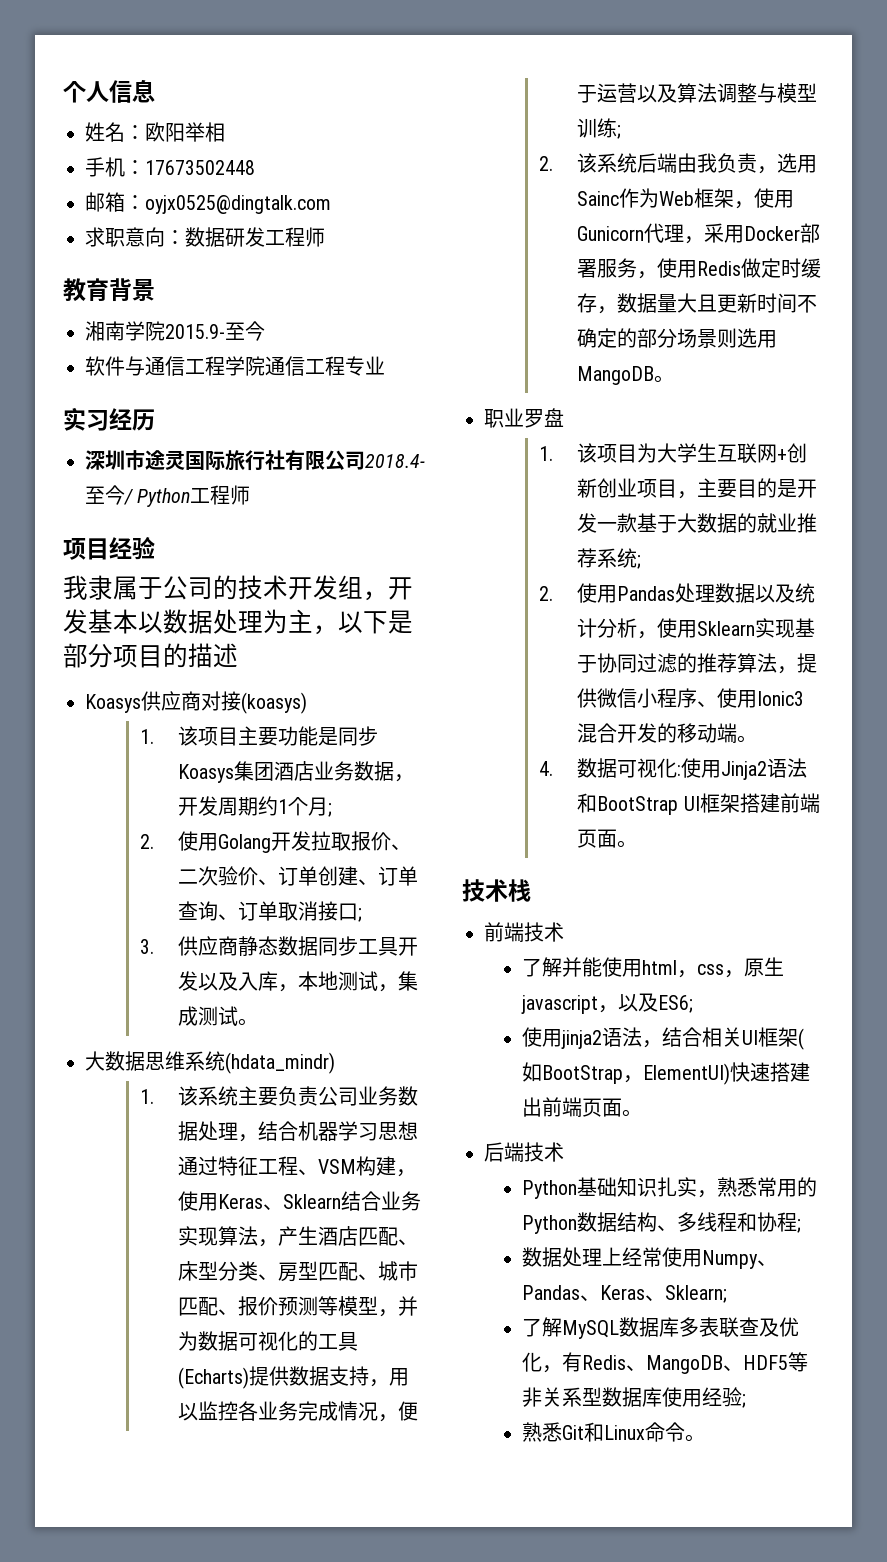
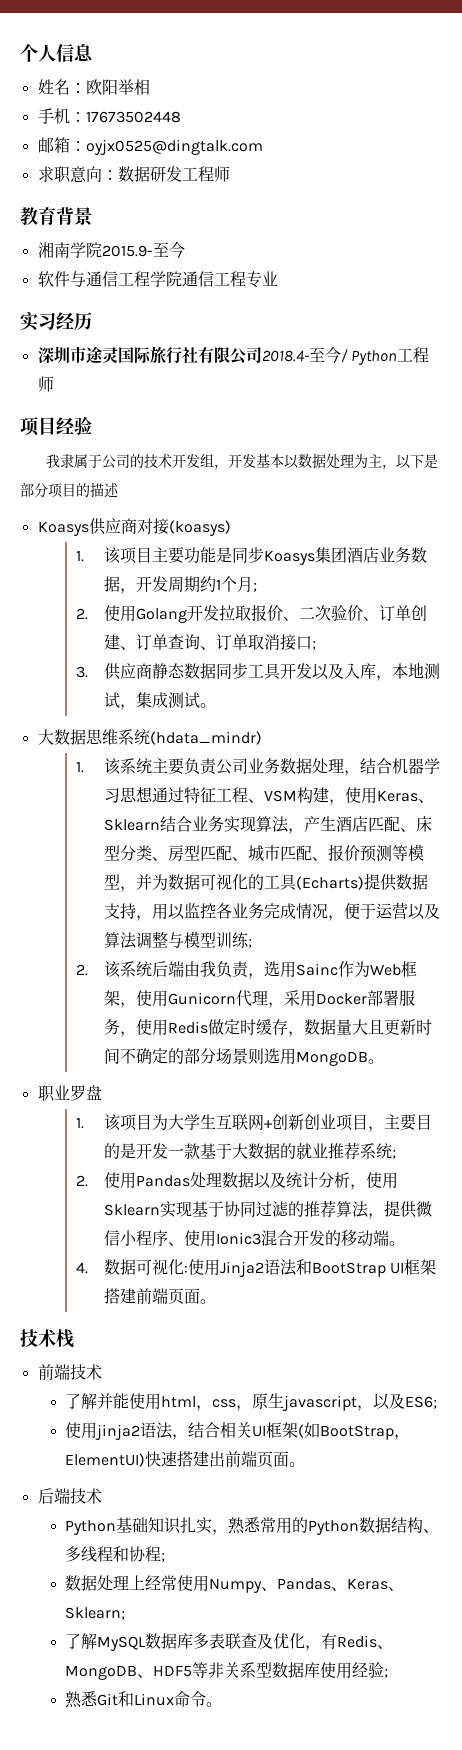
[577,366,655,385] MangoDB -> [295,1051,368,1066] MongoDB
[646,1355,724,1374] MangoDB -> [65,1665,138,1680] MongoDB

